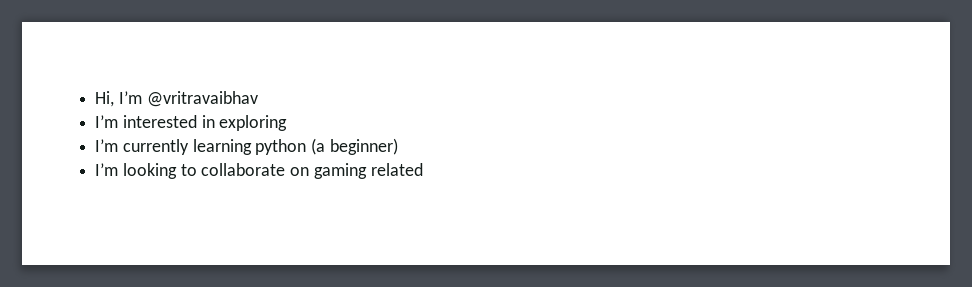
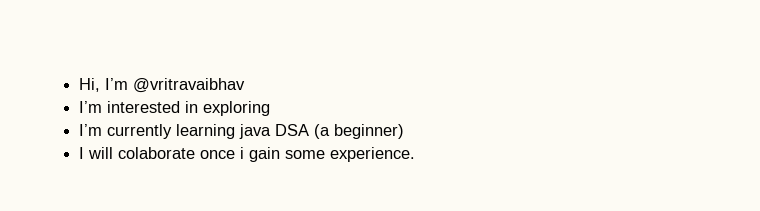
[255,139,307,155] python -> [239,124,310,139] java DSA
[95,163,423,179] I’m looking to collaborate on gaming related -> [79,147,416,162] I will colaborate once i gain some experience.

